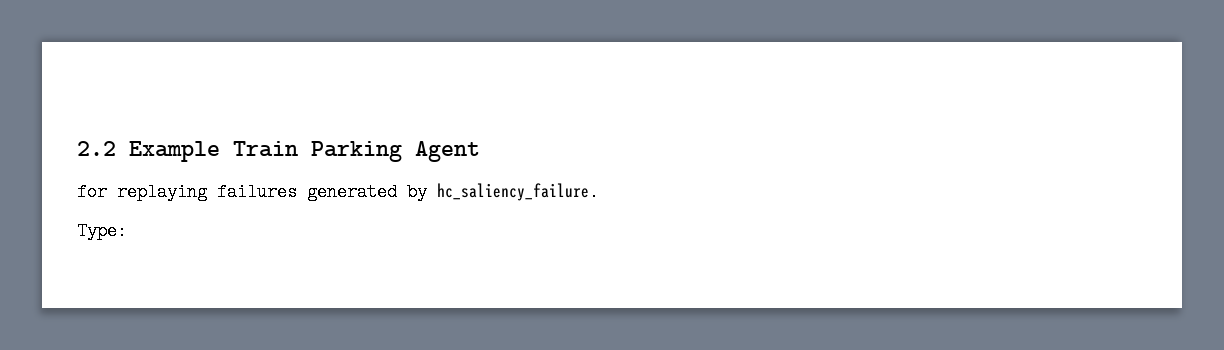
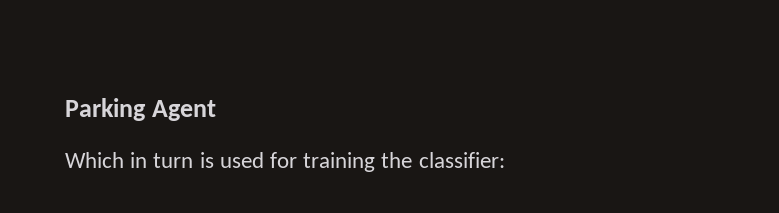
[77,141,298,162] 2.2 Example Train -> (65, 109) none
[77,183,599,201] [77,222,127,240] for replaying failures generated by hc_saliency_failure. // Type: -> [65,152,505,172] Which in turn is used for training the classifier:

